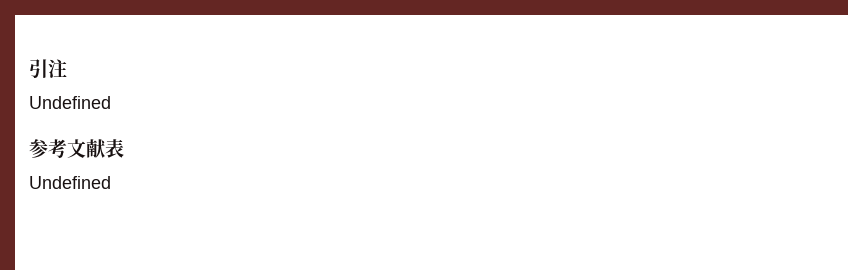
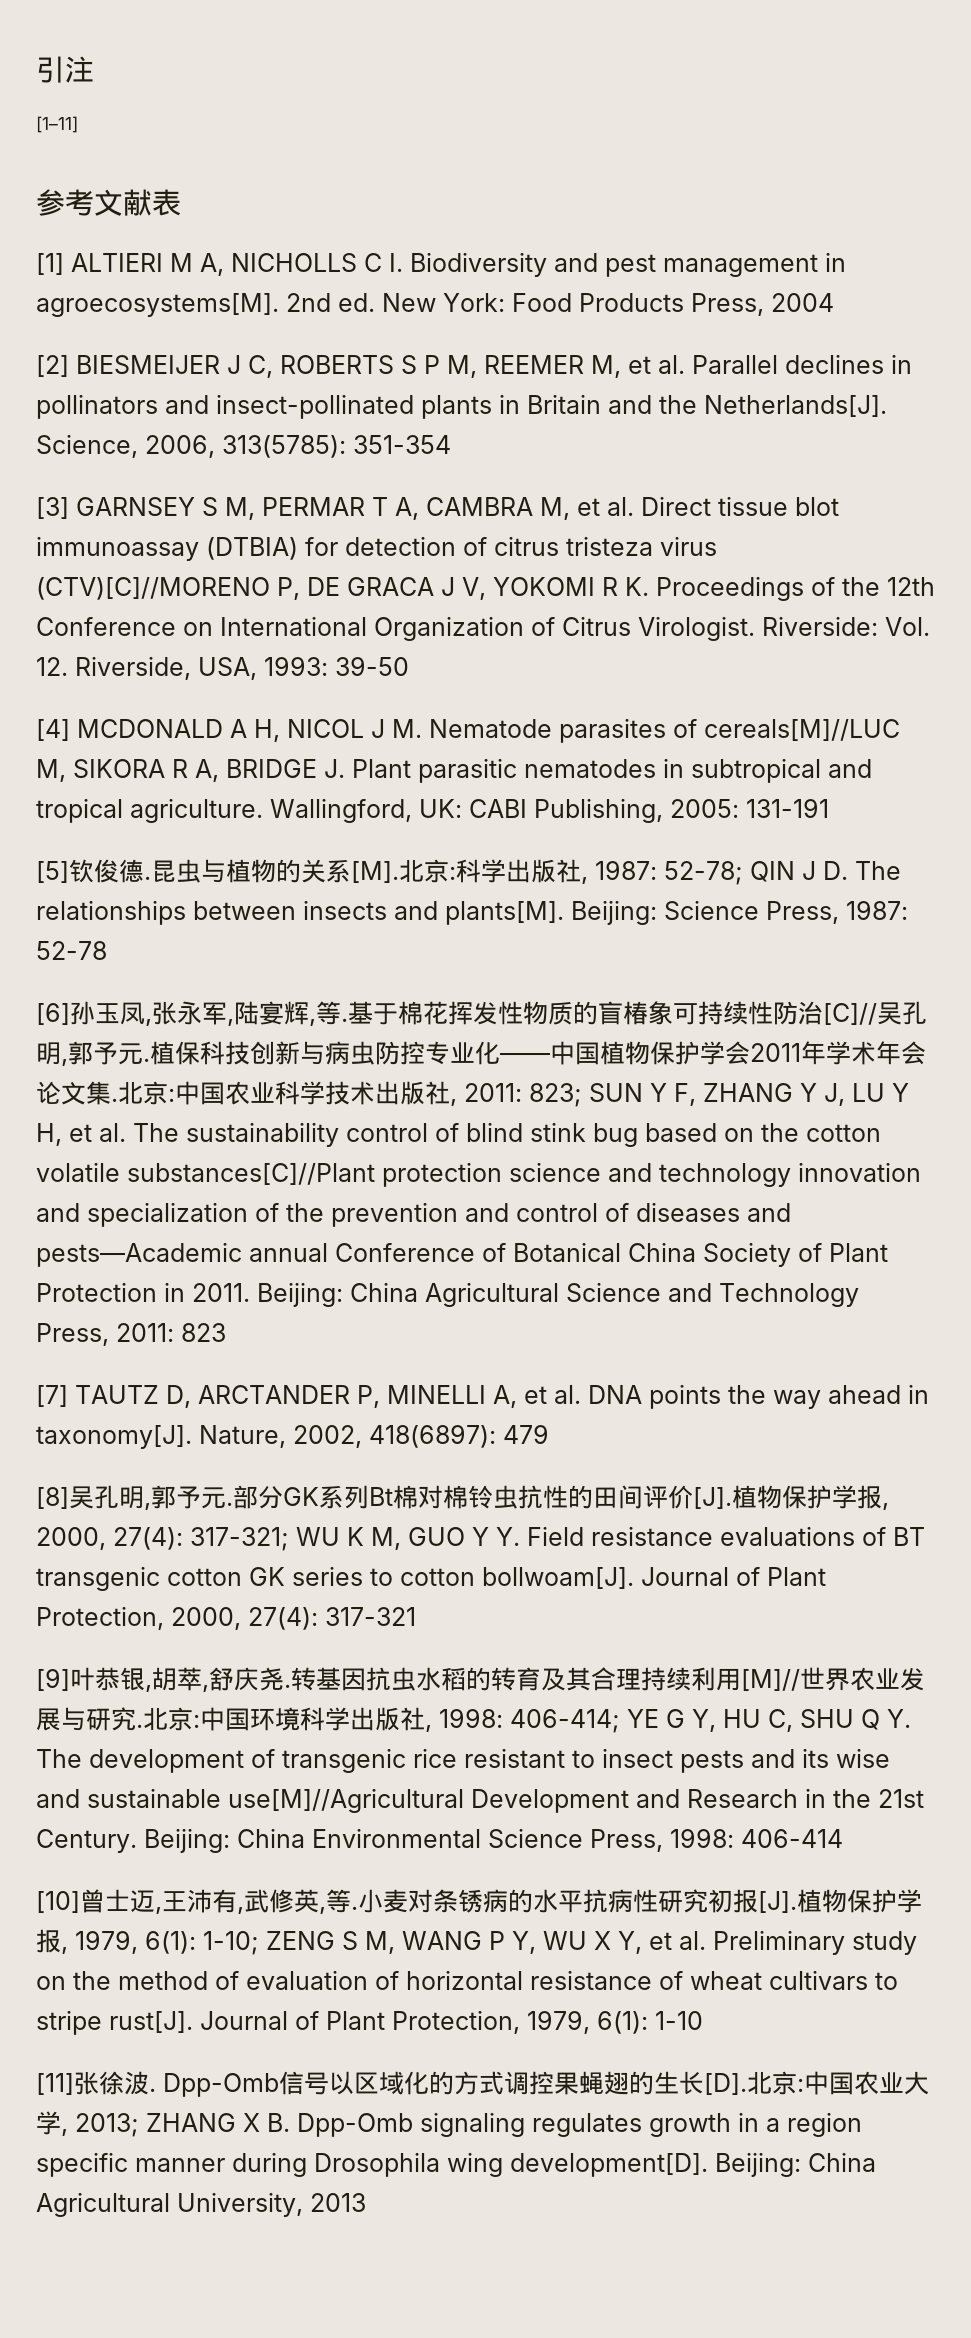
[29,96,111,109] Undefined -> [36,116,78,133] [1–11]
[29,176,111,189] Undefined -> [36,252,846,277] [36,293,834,317] [36,354,912,378] [36,394,887,419] [36,434,451,458] [36,496,839,520] [36,536,717,561] [36,576,935,601] [36,616,930,641] [36,656,409,680] [36,718,900,743] [36,758,872,783] [36,798,829,823] [36,859,901,885] [36,900,908,926] [36,941,107,960] [36,1001,927,1026] [36,1041,926,1066] [36,1081,909,1107] [36,1122,881,1147] [36,1162,921,1187] [36,1202,791,1227] [36,1242,888,1267] [36,1282,859,1308] [36,1323,226,1346] [36,1384,929,1409] [36,1424,549,1449] [36,1485,889,1510] [36,1526,925,1551] [36,1566,826,1591] [36,1606,416,1630] [36,1667,925,1692] [36,1707,911,1733] [36,1748,890,1773] [36,1788,924,1813] [36,1828,843,1854] [36,1889,922,1914] [36,1929,917,1955] [36,1970,898,1990] [36,2010,703,2035] [36,2071,929,2097] [36,2111,862,2137] [36,2152,876,2178] [36,2192,366,2217] [1] ALTIERI M A, NICHOLLS C I. Biodiversity and pest management in agroecosystems[M]. 2nd ed. New York: Food Products Press, 2004 // [2] BIESMEIJER J C, ROBERTS S P M, REEMER M, et al. Parallel declines in pollinators and insect-pollinated plants in Britain and the Netherlands[J]. Science, 2006, 313(5785): 351-354 // [3] GARNSEY S M, PERMAR T A, CAMBRA M, et al. Direct tissue blot immunoassay (DTBIA) for detection of citrus tristeza virus (CTV)[C]//MORENO P, DE GRACA J V, YOKOMI R K. Proceedings of the 12th Conference on International Organization of Citrus Virologist. Riverside: Vol. 12. Riverside, USA, 1993: 39-50 // [4] MCDONALD A H, NICOL J M. Nematode parasites of cereals[M]//LUC M, SIKORA R A, BRIDGE J. Plant parasitic nematodes in subtropical and tropical agriculture. Wallingford, UK: CABI Publishing, 2005: 131-191 // [5]钦俊德.昆虫与植物的关系[M].北京:科学出版社, 1987: 52-78; QIN J D. The relationships between insects and plants[M]. Beijing: Science Press, 1987: 52-78 // [6]孙玉凤,张永军,陆宴辉,等.基于棉花挥发性物质的盲椿象可持续性防治[C]//吴孔明,郭予元.植保科技创新与病虫防控专业化——中国植物保护学会2011年学术年会论文集.北京:中国农业科学技术出版社, 2011: 823; SUN Y F, ZHANG Y J, LU Y H, et al. The sustainability control of blind stink bug based on the cotton volatile substances[C]//Plant protection science and technology innovation and specialization of the prevention and control of diseases and pests—Academic annual Conference of Botanical China Society of Plant Protection in 2011. Beijing: China Agricultural Science and Technology Press, 2011: 823 // [7] TAUTZ D, ARCTANDER P, MINELLI A, et al. DNA points the way ahead in taxonomy[J]. Nature, 2002, 418(6897): 479 // [8]吴孔明,郭予元.部分GK系列Bt棉对棉铃虫抗性的田间评价[J].植物保护学报, 2000, 27(4): 317-321; WU K M, GUO Y Y. Field resistance evaluations of BT transgenic cotton GK series to cotton bollwoam[J]. Journal of Plant Protection, 2000, 27(4): 317-321 // [9]叶恭银,胡萃,舒庆尧.转基因抗虫水稻的转育及其合理持续利用[M]//世界农业发展与研究.北京:中国环境科学出版社, 1998: 406-414; YE G Y, HU C, SHU Q Y. The development of transgenic rice resistant to insect pests and its wise and sustainable use[M]//Agricultural Development and Research in the 21st Century. Beijing: China Environmental Science Press, 1998: 406-414 // [10]曾士迈,王沛有,武修英,等.小麦对条锈病的水平抗病性研究初报[J].植物保护学报, 1979, 6(1): 1-10; ZENG S M, WANG P Y, WU X Y, et al. Preliminary study on the method of evaluation of horizontal resistance of wheat cultivars to stripe rust[J]. Journal of Plant Protection, 1979, 6(1): 1-10 // [11]张徐波. Dpp-Omb信号以区域化的方式调控果蝇翅的生长[D].北京:中国农业大学, 2013; ZHANG X B. Dpp-Omb signaling regulates growth in a region specific manner during Drosophila wing development[D]. Beijing: China Agricultural University, 2013

